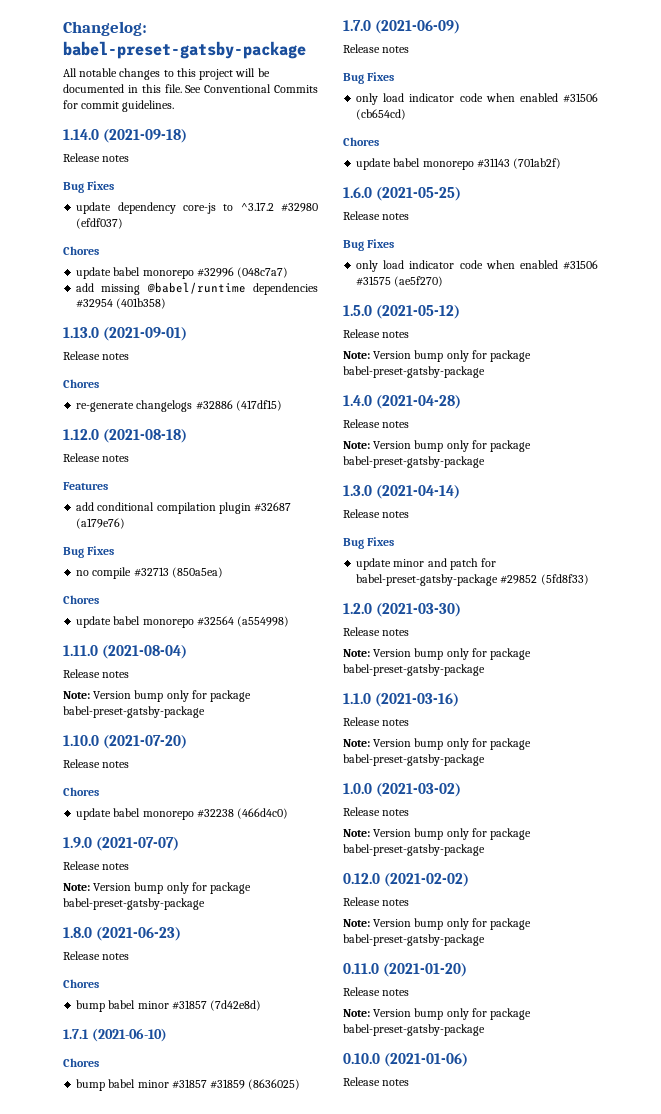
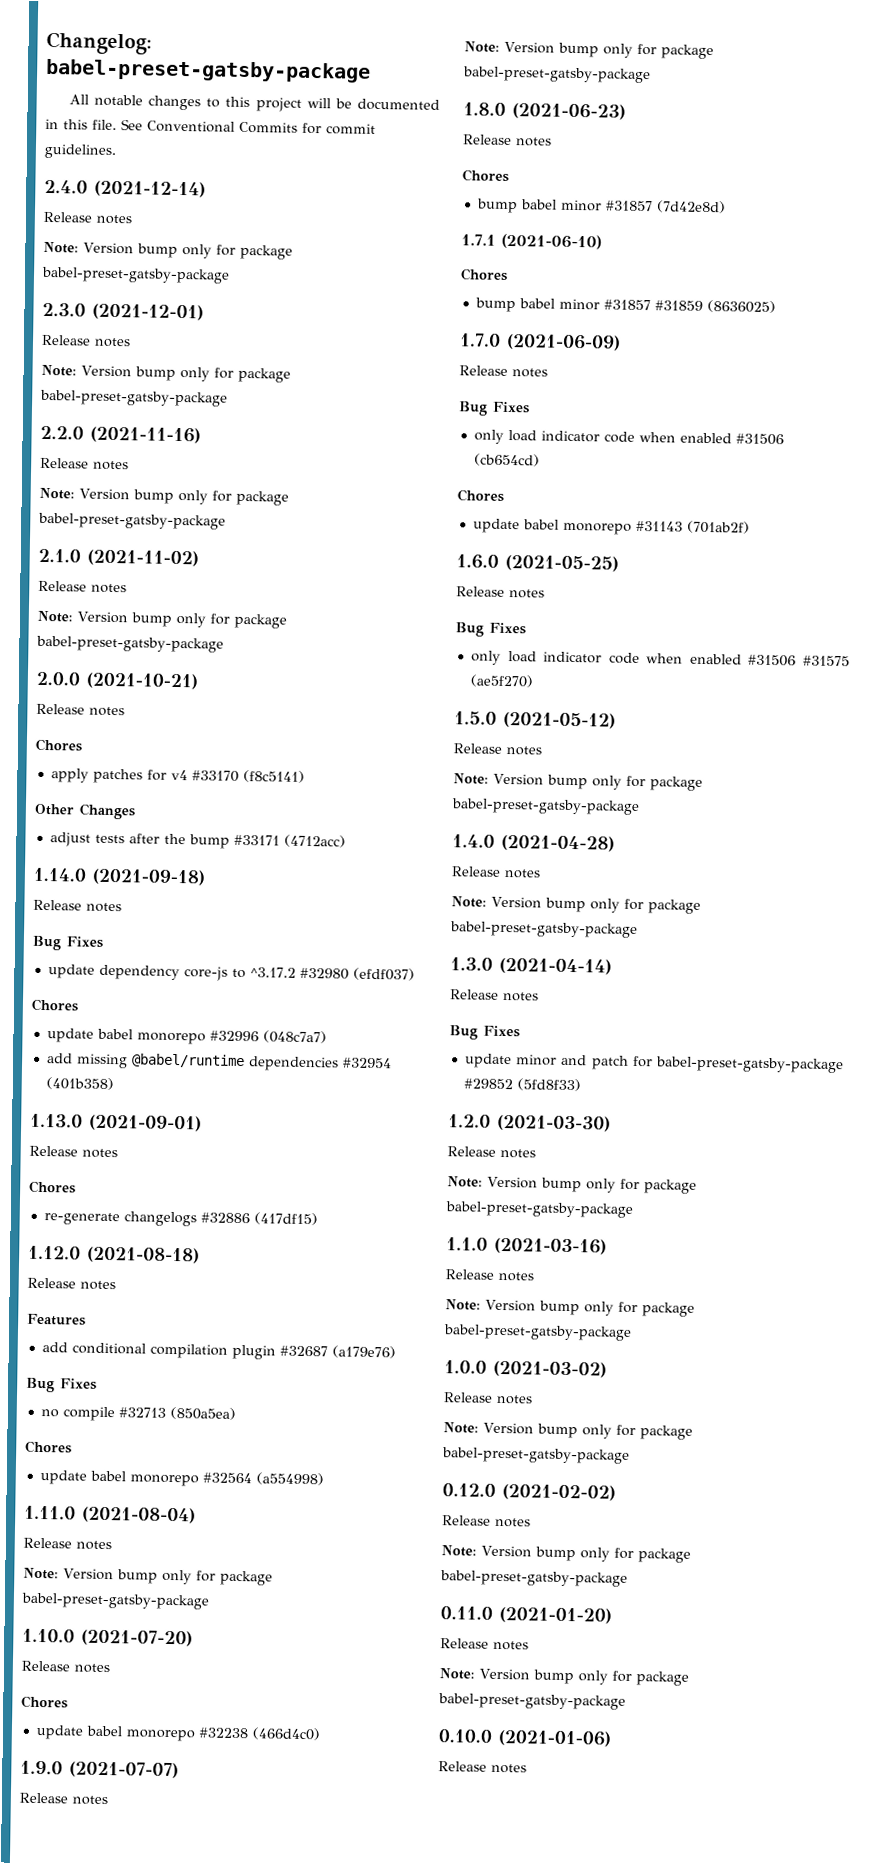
(175, 106) none -> [44,179,206,198] [43,211,132,225] [43,241,293,260] [41,266,230,284] [42,302,204,321] [41,334,131,348] [41,364,291,383] [40,389,228,407] [40,425,201,444] [40,457,129,471] [39,487,289,506] [38,512,226,530] [38,548,199,567] [38,580,127,594] [37,610,287,629] [36,635,224,653] [36,671,198,690] [36,703,125,717] [35,738,82,752] [50,768,305,784] [34,803,135,820] [49,832,346,849] // 2.4.0 (2021-12-14) // Release notes // Note: Version bump only for package babel-preset-gatsby-package // 2.3.0 (2021-12-01) // Release notes // Note: Version bump only for package babel-preset-gatsby-package // 2.2.0 (2021-11-16) // Release notes // Note: Version bump only for package babel-preset-gatsby-package // 2.1.0 (2021-11-02) // Release notes // Note: Version bump only for package babel-preset-gatsby-package // 2.0.0 (2021-10-21) // Release notes // Chores // apply patches for v4 #33170 (f8c5141) // Other Changes // adjust tests after the bump #33171 (4712acc)

